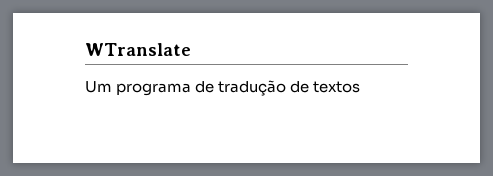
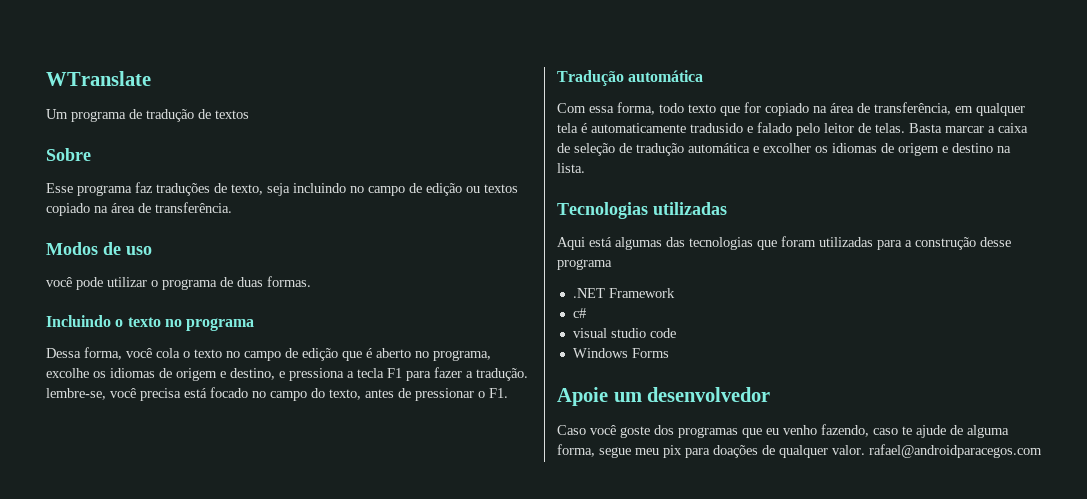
(361, 87) none -> [46,148,91,161] [46,182,518,196] [46,202,232,216] [46,242,152,255] [46,276,311,290] [46,315,255,331] [46,347,491,361] [46,367,528,381] [46,387,508,401] [557,70,704,86] [557,102,1025,116] [557,122,1028,136] [557,143,1011,156] [557,163,585,173] [557,202,727,219] [557,236,1011,250] [557,259,612,270] [572,288,675,298] [572,308,586,318] [572,328,676,338] [572,348,669,358] [557,387,771,406] [557,424,1009,438] [557,444,1042,458] // Sobre // Esse programa faz traduções de texto, seja incluindo no campo de edição ou textos copiado na área de transferência. // Modos de uso // você pode utilizar o programa de duas formas. // Incluindo o texto no programa // Dessa forma, você cola o texto no campo de edição que é aberto no programa, excolhe os idiomas de origem e destino, e pressiona a tecla F1 para fazer a tradução. lembre-se, você precisa está focado no campo do texto, antes de pressionar o F1. // Tradução automática // Com essa forma, todo texto que for copiado na área de transferência, em qualquer tela é automaticamente tradusido e falado pelo leitor de telas. Basta marcar a caixa de seleção de tradução automática e excolher os idiomas de origem e destino na lista. // Tecnologias utilizadas // Aqui está algumas das tecnologias que foram utilizadas para a construção desse programa // .NET Framework // c# // visual studio code // Windows Forms // Apoie um desenvolvedor // Caso você goste dos programas que eu venho fazendo, caso te ajude de alguma forma, segue meu pix para doações de qualquer valor. rafael@androidparacegos.com

